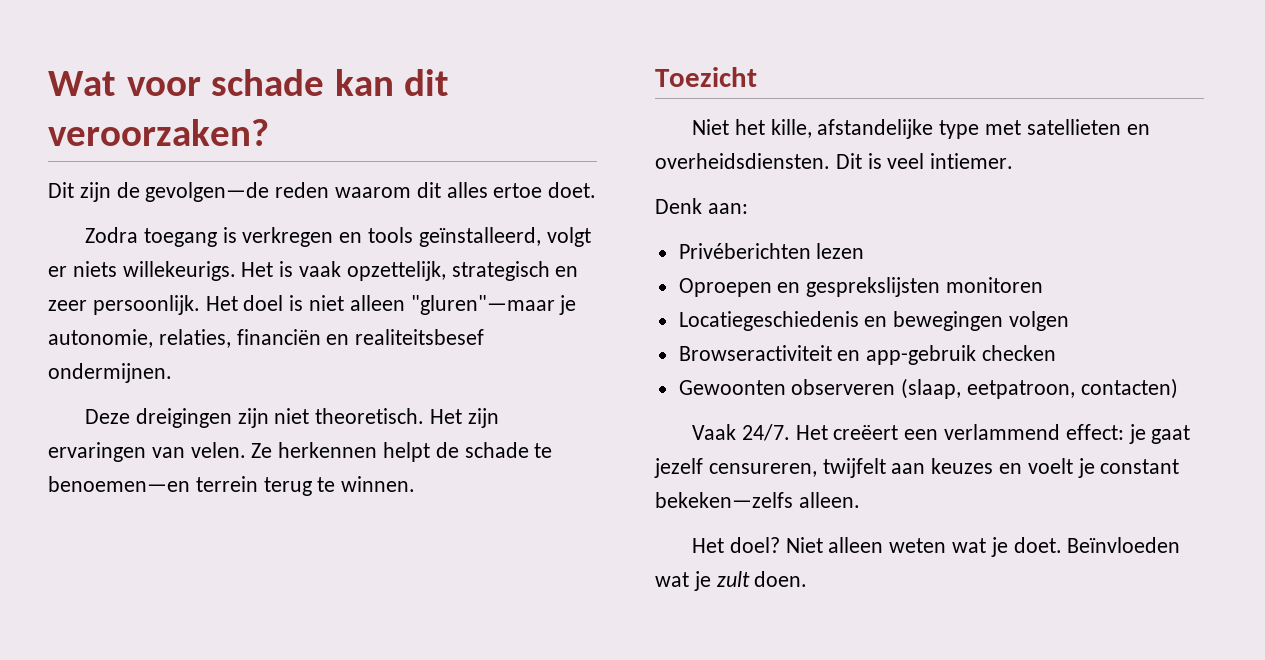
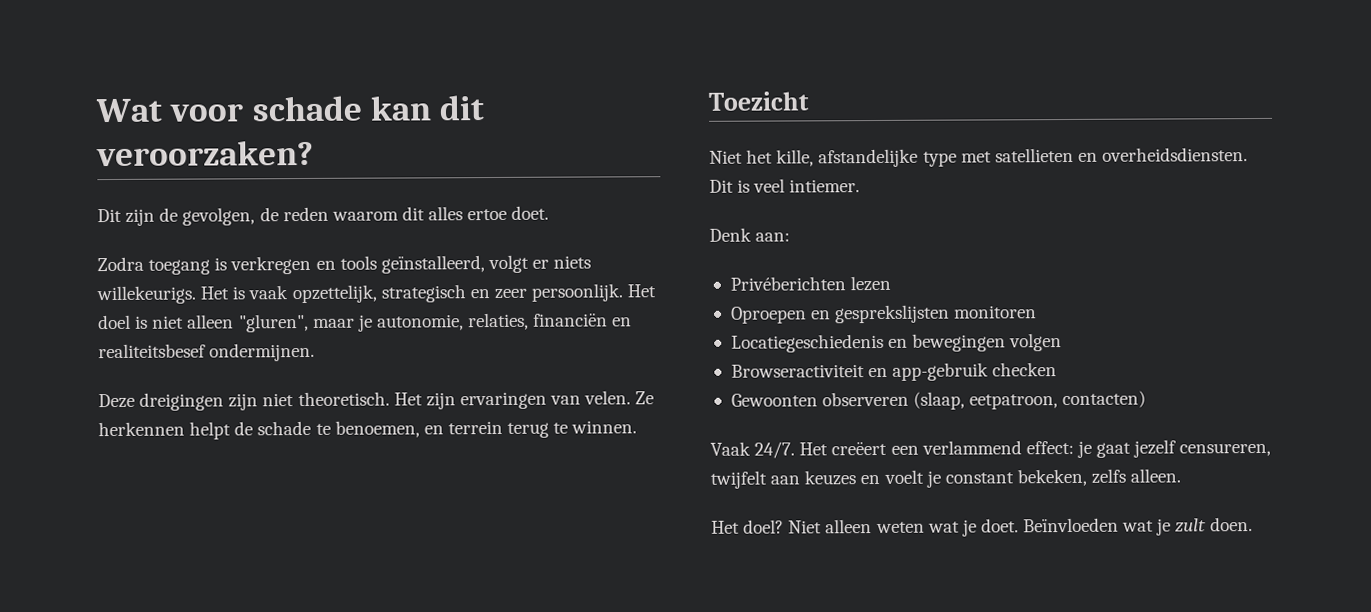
[145,182,270,202] gevolgen—de -> [182,207,279,226] gevolgen, de
[410,295,555,315] "gluren"—maar -> [238,313,355,333] "gluren", maar
[48,476,190,492] benoemen—en -> [334,420,444,438] benoemen, en
[655,492,793,508] bekeken—zelfs -> [1016,468,1127,487] bekeken, zelfs

